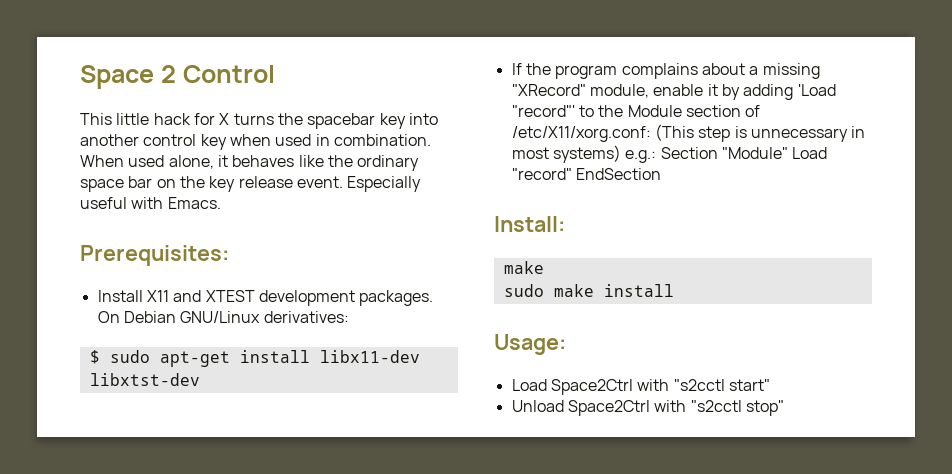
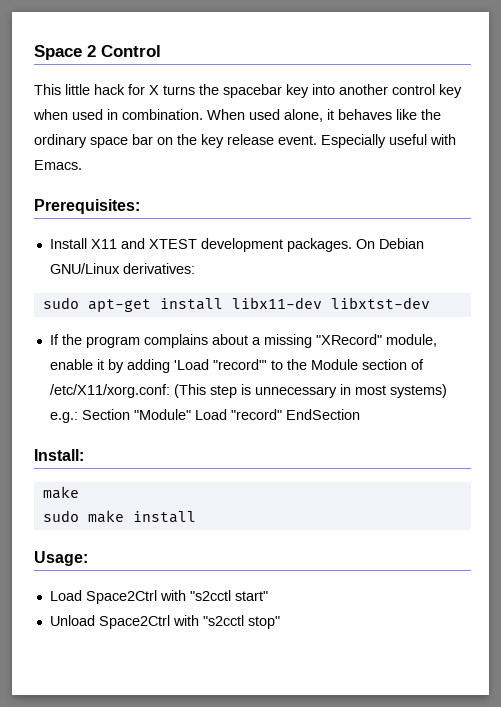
[89,350,100,364] $ -> (195, 268) none

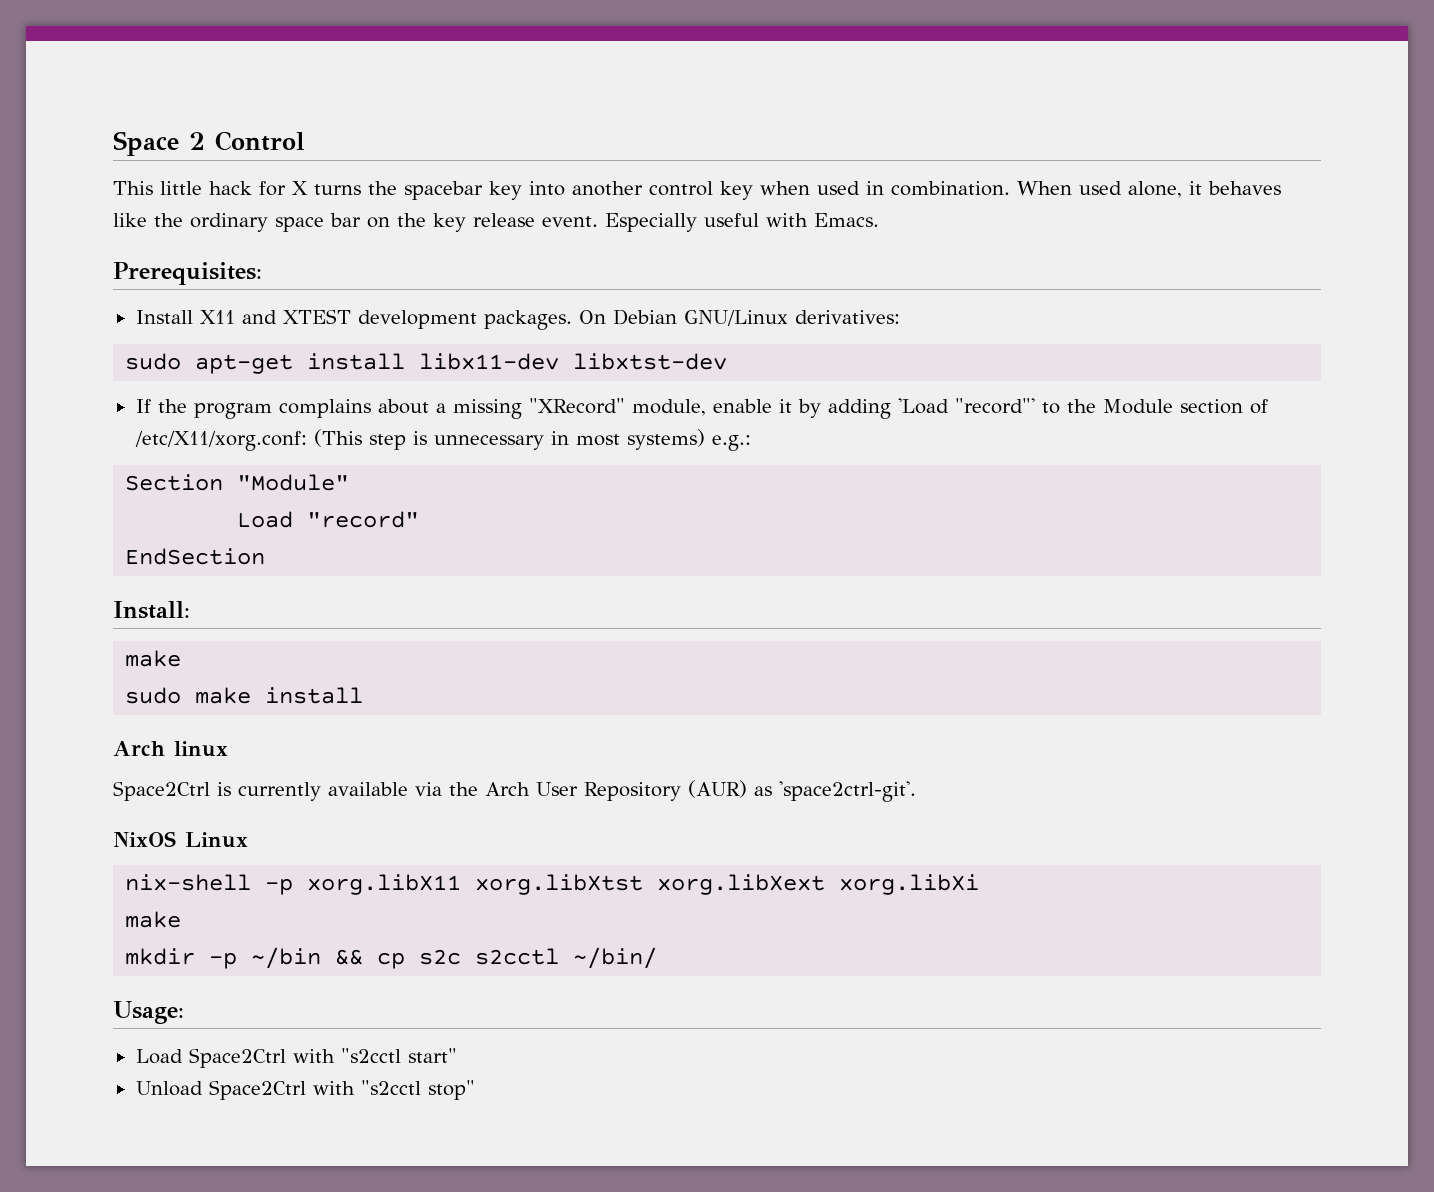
(78, 417) none -> (751, 443) //
(191, 414) none -> (350, 482) //
(282, 414) none -> (420, 519) //
(196, 517) none -> [113,741,228,757] [113,780,916,802] [113,831,248,848] [125,874,980,895] [125,911,182,928] [125,947,658,969] // Arch linux // Space2Ctrl is currently available via the Arch User Repository (AUR) as 'space2ctrl-git'. // NixOS Linux // nix-shell -p xorg.libX11 xorg.libXtst xorg.libXext xorg.libXi // make // mkdir -p ~/bin && cp s2c s2cctl ~/bin/

